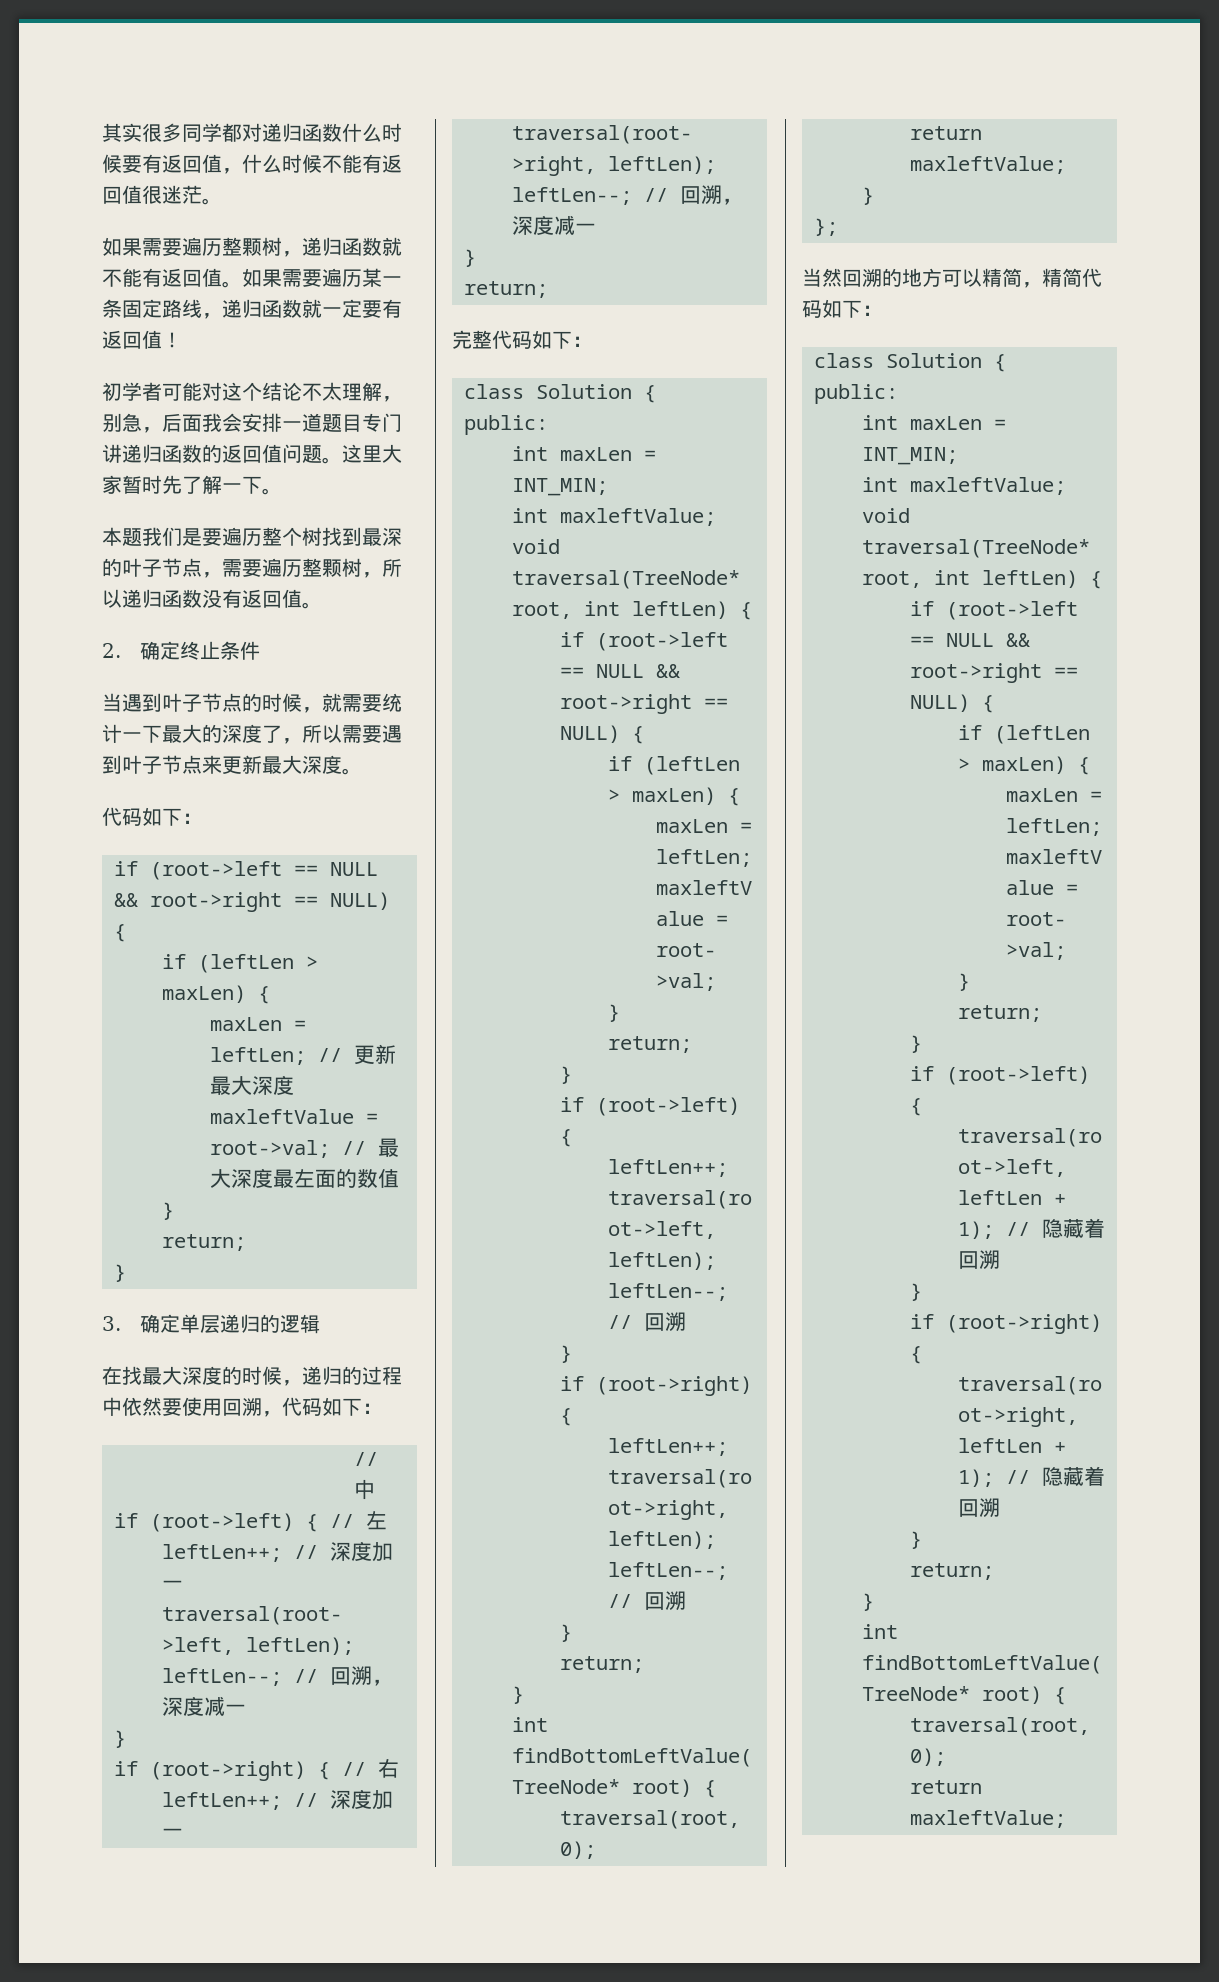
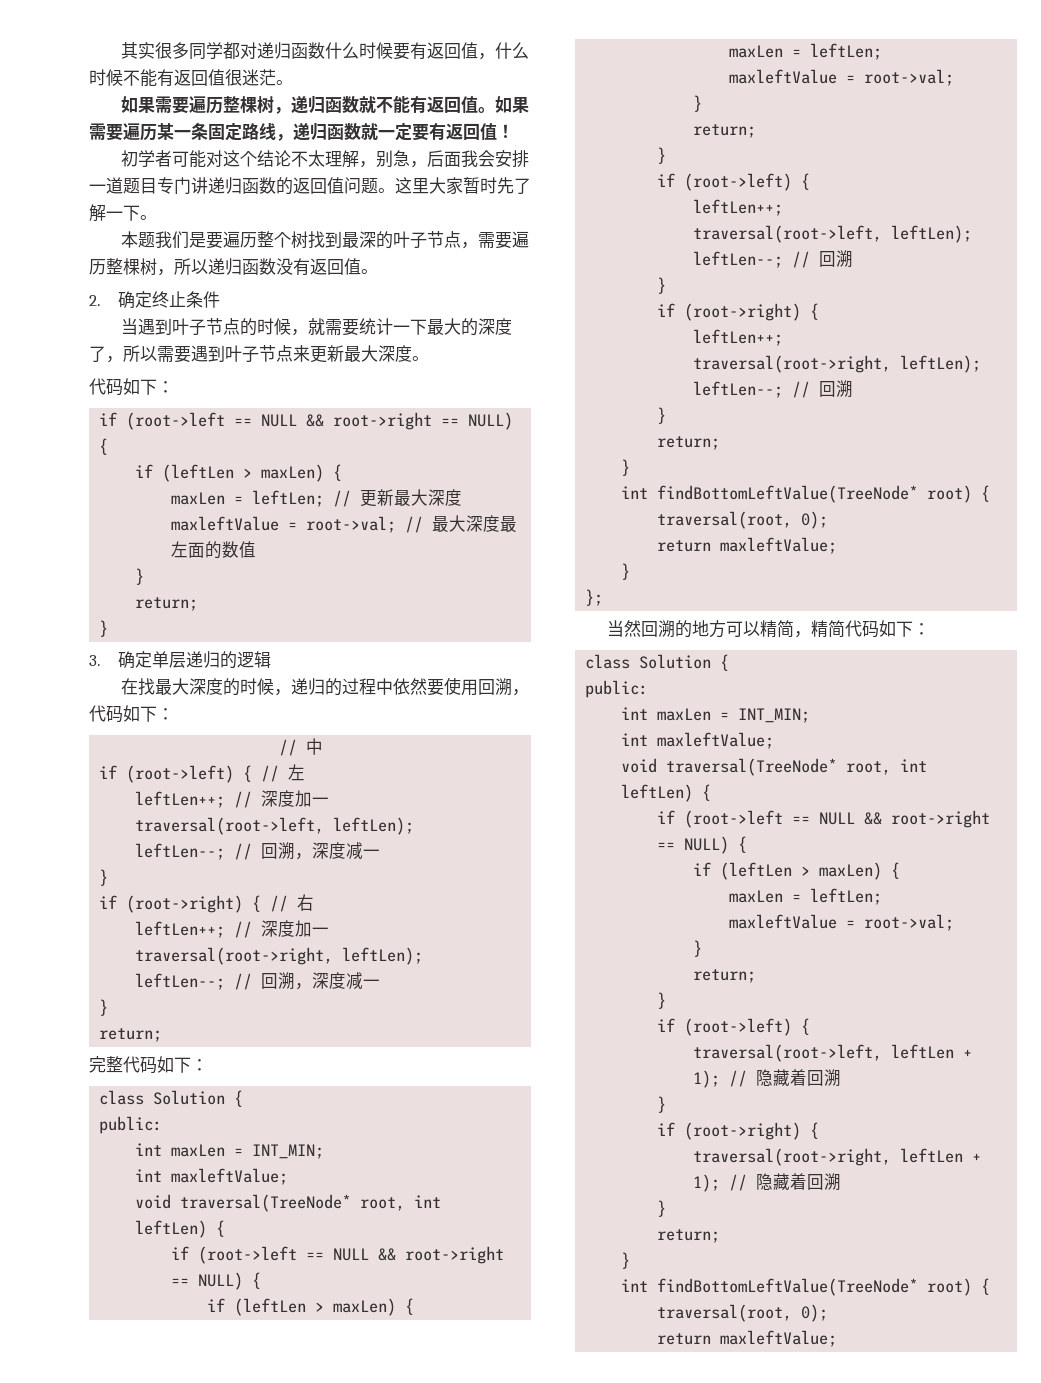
[242,238,262,256] 颗 -> [239,96,257,113] 棵
[322,559,342,577] 颗 -> [123,258,140,275] 棵

